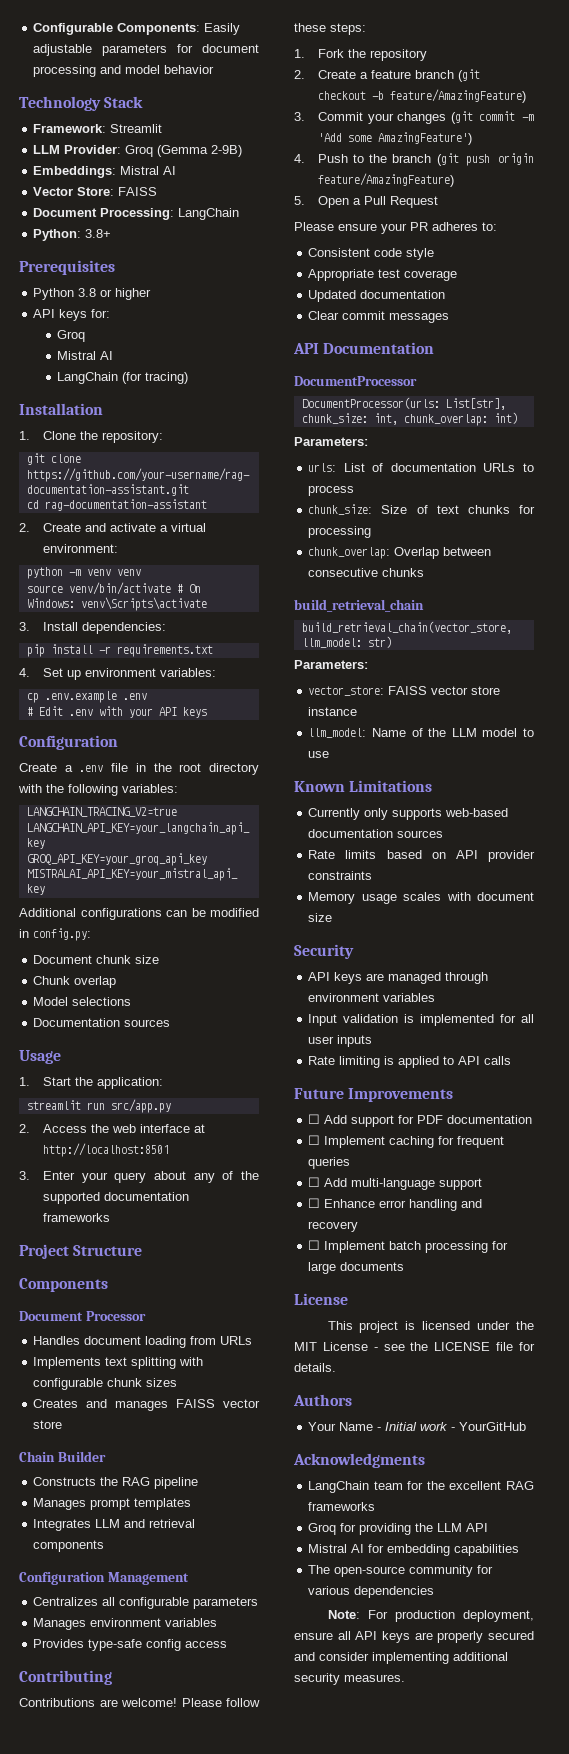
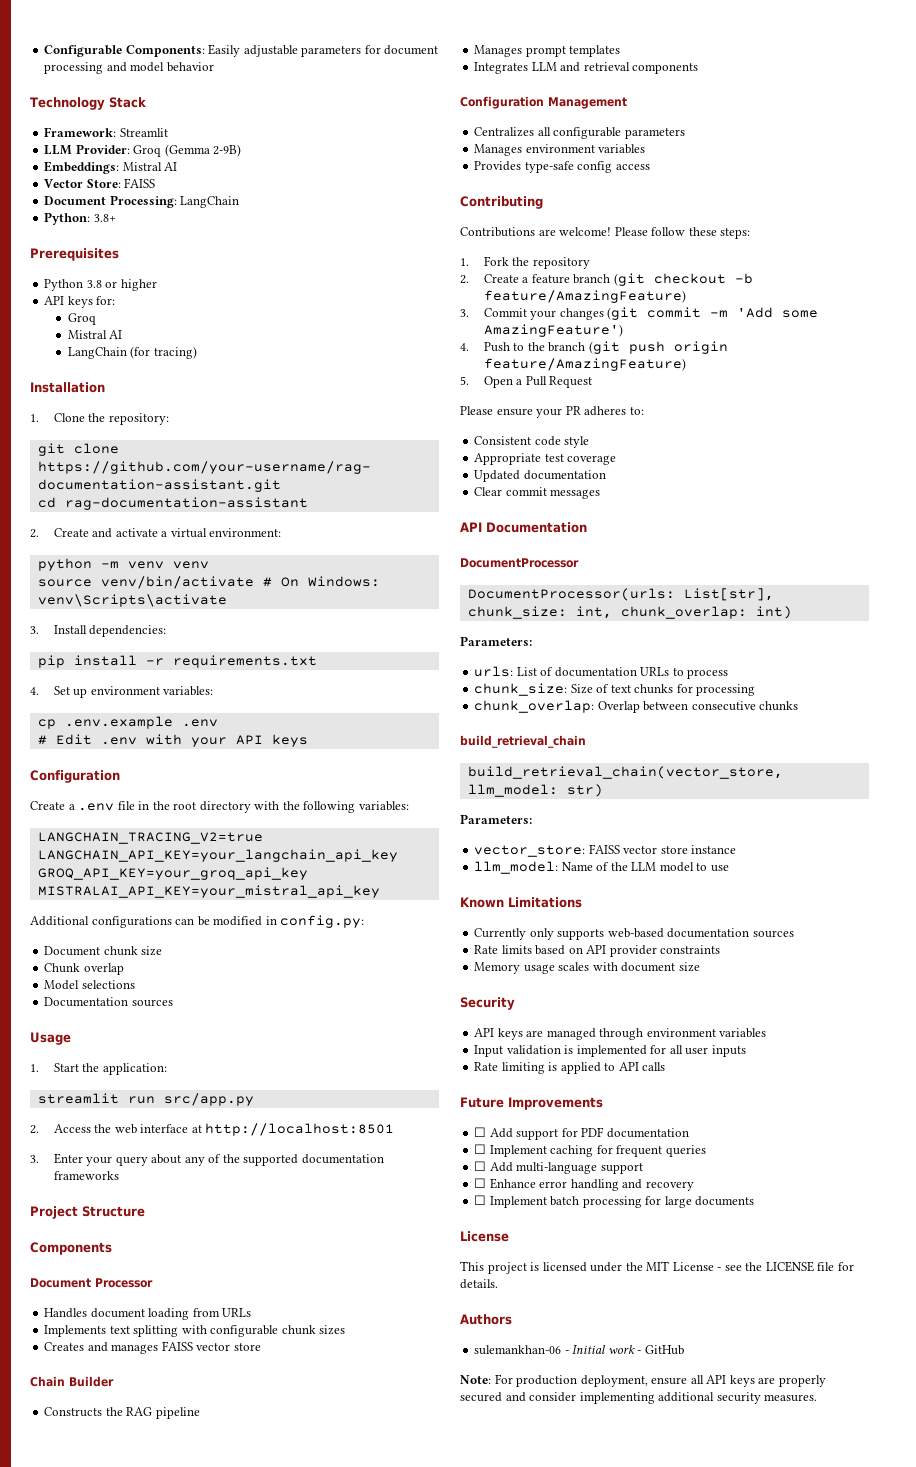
[308,1422,374,1431] Your Name -> [474,1345,562,1355] sulemankhan-06
[459,1422,527,1431] [293,1453,425,1468] [308,1481,534,1493] [308,1502,376,1511] [308,1523,489,1535] [308,1544,520,1556] [308,1565,494,1577] [308,1586,435,1598] YourGitHub // Acknowledgments // LangChain team for the excellent RAG frameworks // Groq for providing the LLM API // Mistral AI for embedding capabilities // The open-source community for various dependencies -> [644,1345,684,1355] GitHub

